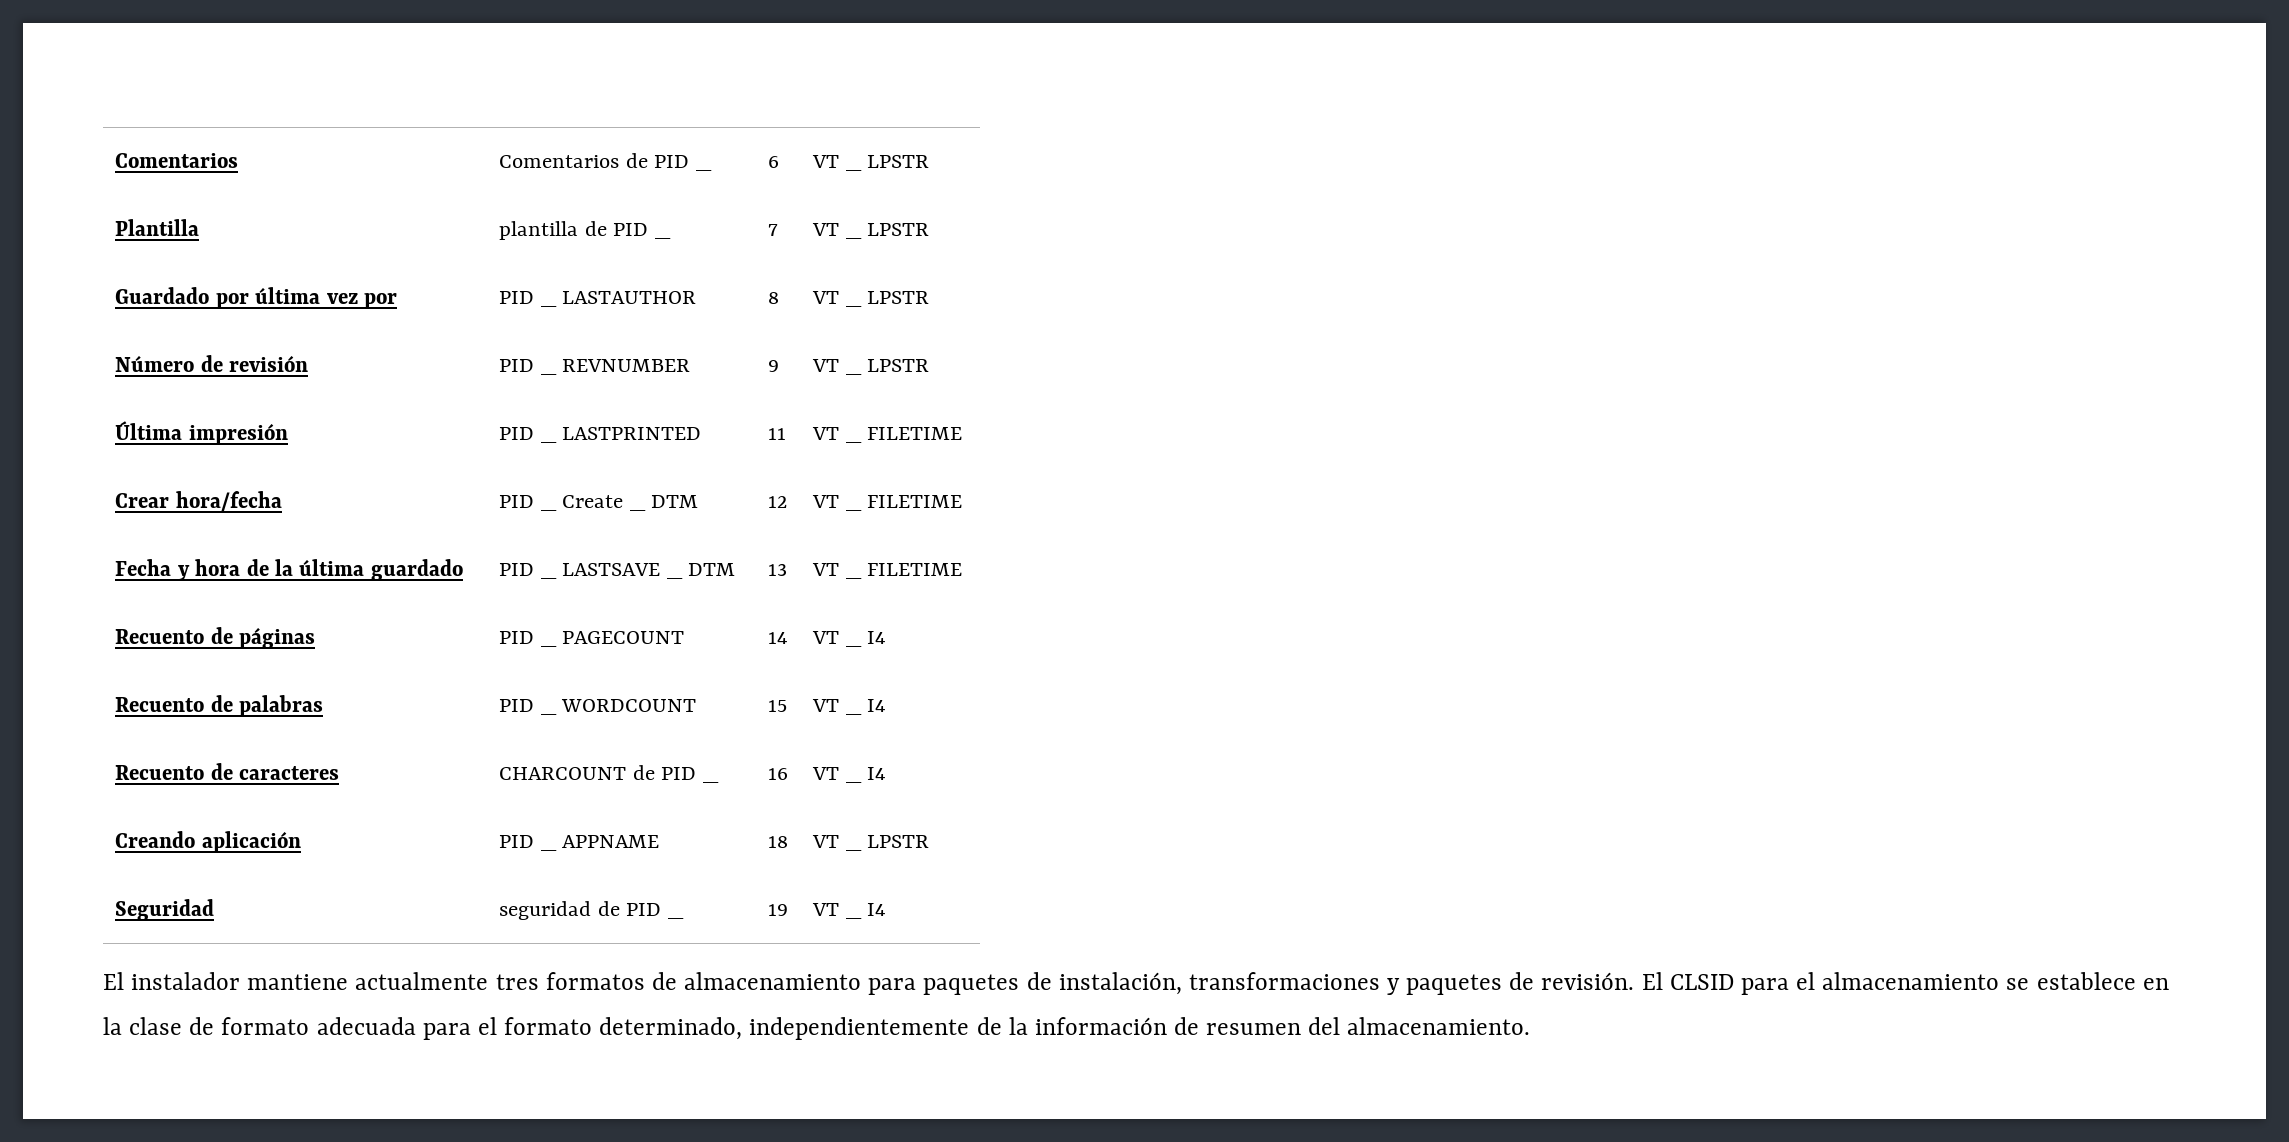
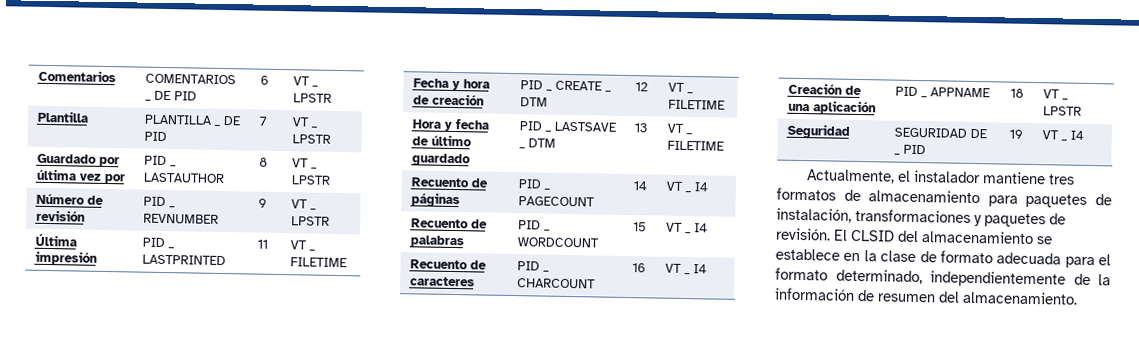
[499,153,690,168] [695,168,712,171] Comentarios de PID _ -> [144,73,236,85] [144,90,197,102] COMENTARIOS _ DE PID
[499,221,649,240] [654,236,671,239] plantilla de PID _ -> [143,114,241,127] [143,131,167,142] PLANTILLA _ DE PID
[115,491,282,511] [499,495,535,508] [540,508,557,511] [562,495,624,508] Crear hora/fecha | PID _ Create -> [412,78,490,91] [412,93,484,106] [519,80,602,92] Fecha y hora de creación | PID _ CREATE
[115,559,365,581] Fecha y hora de la última -> [411,119,490,131] [411,134,472,147] Hora y fecha de último
[499,765,697,780] [702,780,719,783] CHARCOUNT de PID _ -> [516,261,550,273] [516,278,596,289] PID _ CHARCOUNT
[115,831,196,848] Creando -> [787,82,862,96] [787,103,810,112] Creación de una
[499,901,662,920] [667,916,684,919] seguridad de PID _ -> [893,127,987,139] [893,144,926,156] SEGURIDAD DE _ PID
[103,972,124,990] El -> [806,169,912,184] Actualmente, el
[355,972,489,990] actualmente -> (1047, 178) none
[1740,972,1816,995] para el -> [897,230,919,243] del

